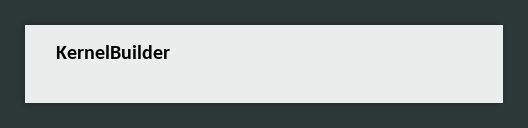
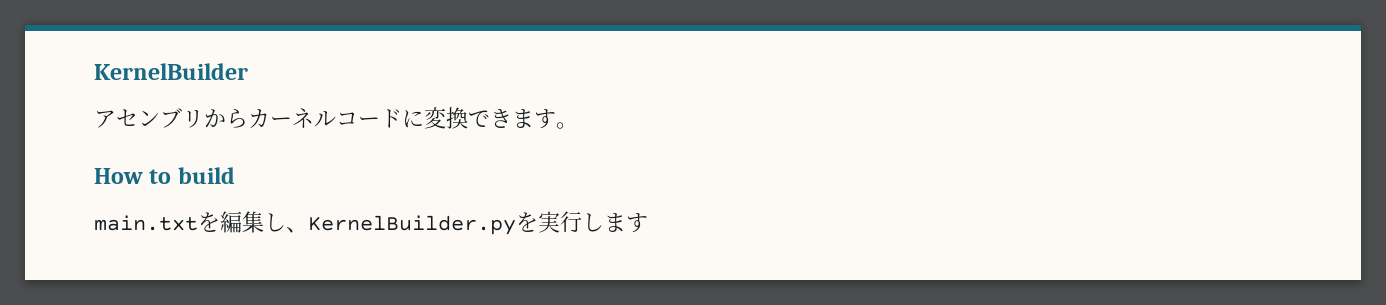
(170, 52) none -> [94,107,578,129] [94,167,235,184] [94,211,648,235] // アセンブリからカーネルコードに変換できます。 // How to build // main.txtを編集し、KernelBuilder.pyを実行します

